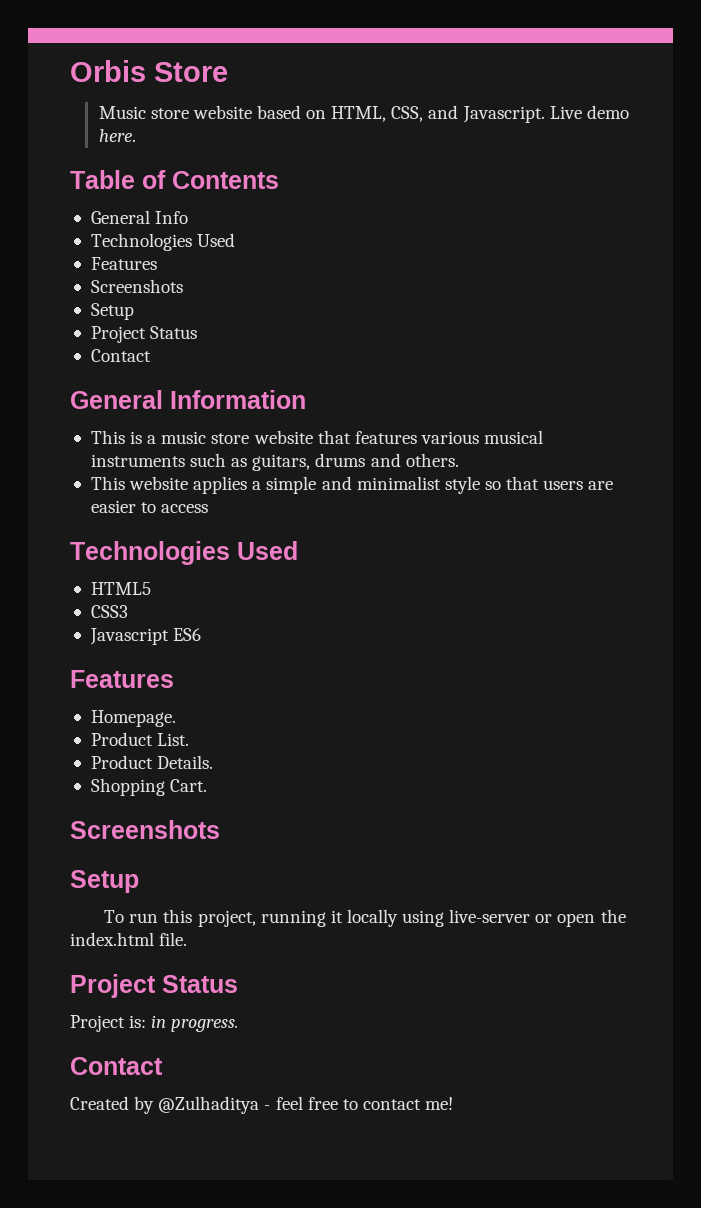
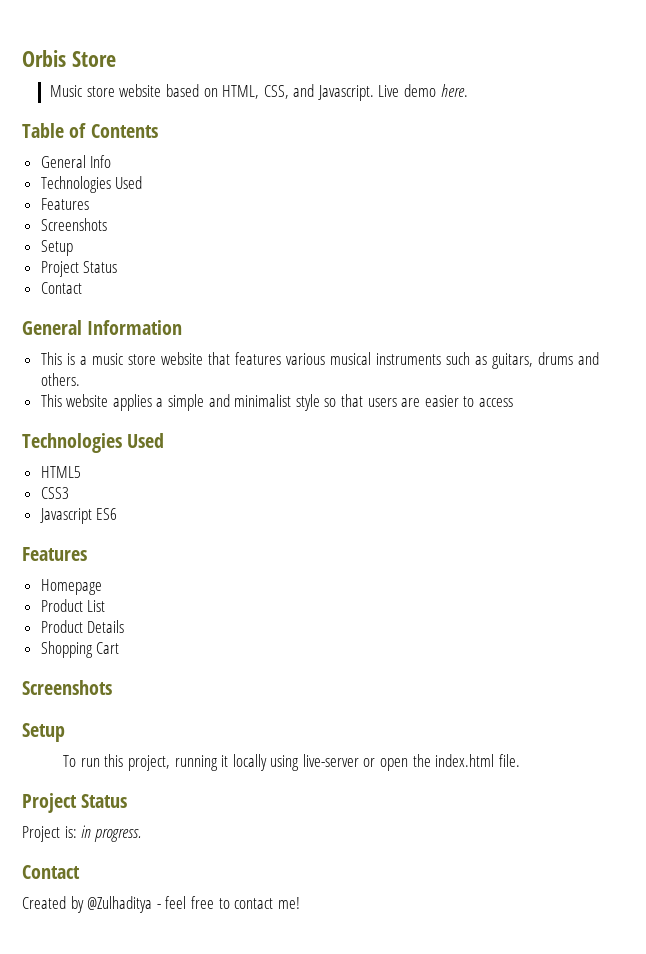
[90,710,176,727] [90,732,190,746] [90,755,214,769] Homepage. // Product List. // Product Details. -> [40,579,102,595] [40,599,106,612] [40,620,125,633] Homepage // Product List // Product Details
[170,779,208,792] Cart. -> [96,642,120,654] Cart

